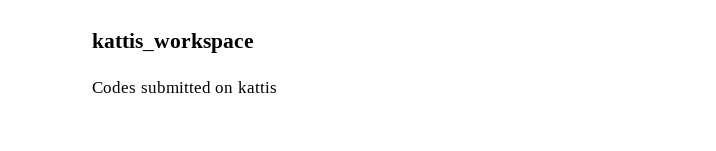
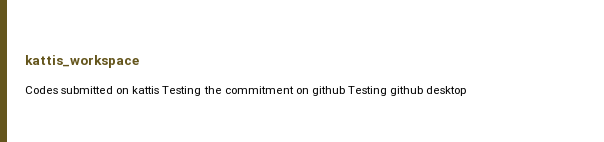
(277, 87) none -> [162,86,467,96] Testing the commitment on github Testing github desktop

